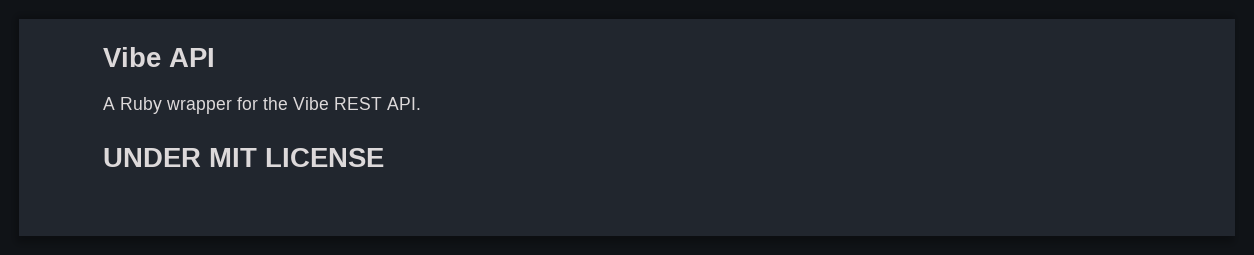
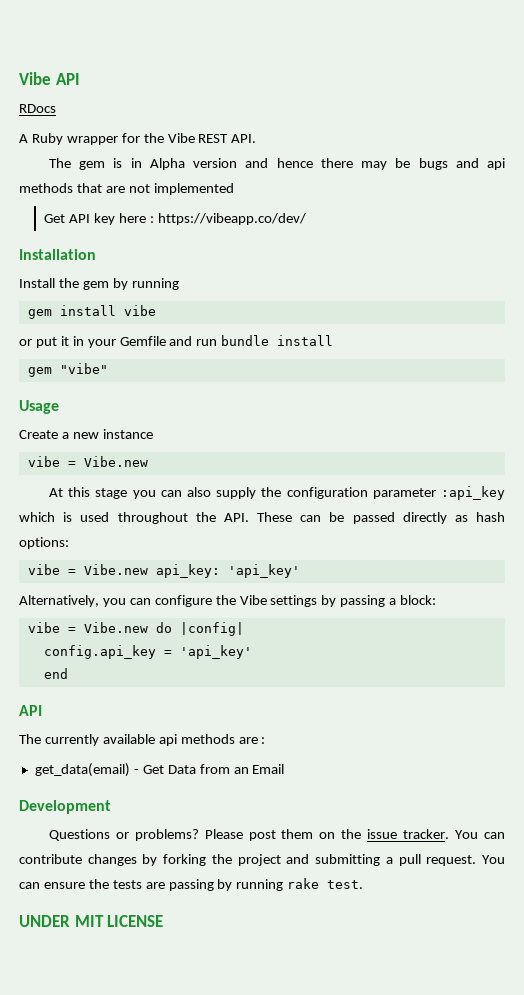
(215, 57) none -> [19,104,56,113] // RDocs
(421, 103) none -> [48,158,505,170] [19,183,234,195] [44,213,306,225] [19,249,96,260] [19,278,179,290] [27,305,156,319] [19,335,334,348] [27,363,108,377] [19,400,59,414] [19,429,153,439] [27,456,148,467] [48,486,505,500] [19,512,506,524] [19,537,69,549] [27,564,300,578] [19,595,437,607] [27,622,244,636] [43,645,252,659] [43,668,68,679] [19,705,42,716] [19,734,266,746] [34,763,285,777] [19,800,111,814] [48,829,505,841] [19,854,506,866] [19,878,364,891] // The gem is in Alpha version and hence there may be bugs and api methods that are not implemented // Get API key here : https://vibeapp.co/dev/ // Installation // Install the gem by running // gem install vibe // or put it in your Gemfile and run bundle install // gem "vibe" // Usage // Create a new instance // vibe = Vibe.new // At this stage you can also supply the configuration parameter :api_key which is used throughout the API. These can be passed directly as hash options: // vibe = Vibe.new api_key: 'api_key' // Alternatively, you can configure the Vibe settings by passing a block: // vibe = Vibe.new do |config| // config.api_key = 'api_key' // end // API // The currently available api methods are : // get_data(email) - Get Data from an Email // Development // Questions or problems? Please post them on the issue tracker. You can contribute changes by forking the project and submitting a pull request. You can ensure the tests are passing by running rake test.

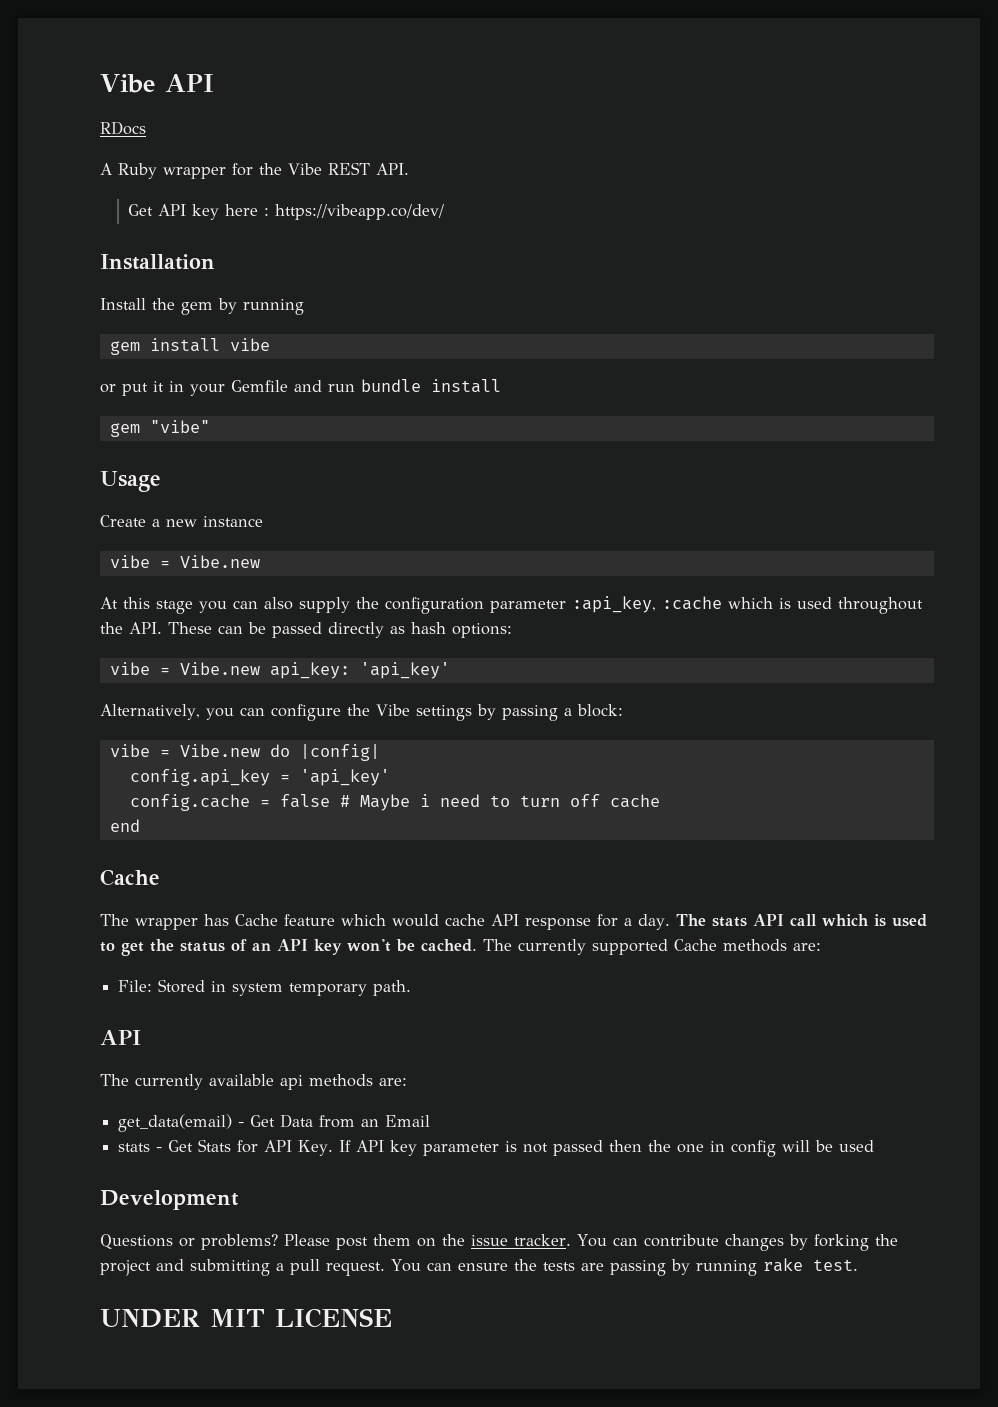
[48,158,505,170] [19,183,234,195] // The gem is in Alpha version and hence there may be bugs and api methods that are not implemented -> (409, 169) none
[440,486,505,500] :api_key -> [572,596,722,613] :api_key, :cache
[43,668,68,679] end -> [129,794,660,811] [109,819,140,832] [100,869,160,886] [100,914,927,930] [100,939,821,956] [118,979,412,996] config.cache = false # Maybe i need to turn off cache // end // Cache // The wrapper has Cache feature which would cache API response for a day. The stats API call which is used to get the status of an API key won't be cached. The currently supported Cache methods are: // File: Stored in system temporary path.
[238,737,266,744] are : -> [379,1078,407,1086] are:
(285, 769) none -> [118,1139,875,1157] // stats - Get Stats for API Key. If API key parameter is not passed then the one in config will be used

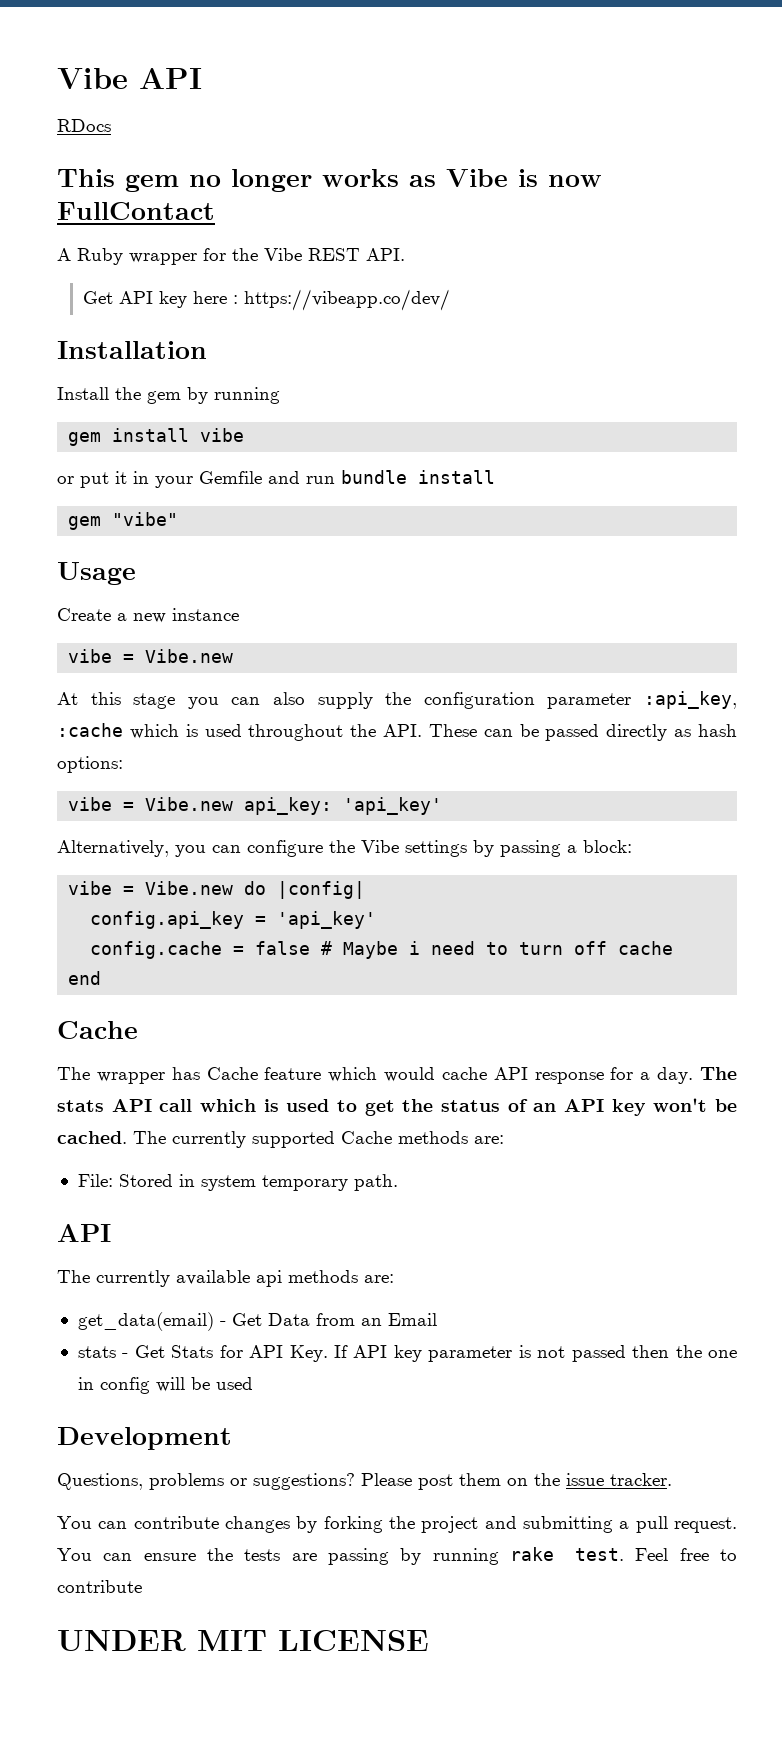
(146, 128) none -> [57,169,602,192] [57,202,215,220] // This gem no longer works as Vibe is now FullContact
[100,1234,278,1250] Questions or problems? -> [57,1473,355,1490] Questions, problems or suggestions?
(571, 1240) none -> (672, 1479) //
(858, 1265) none -> [635,1548,738,1561] [57,1580,142,1593] Feel free to contribute

